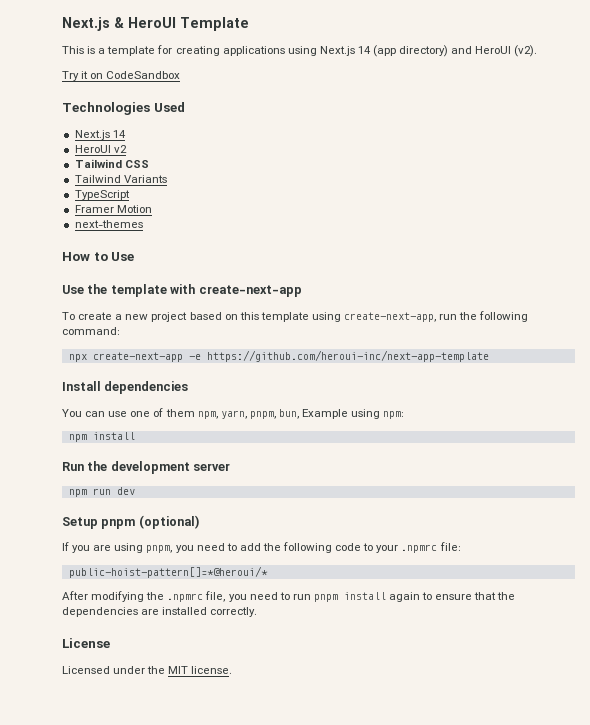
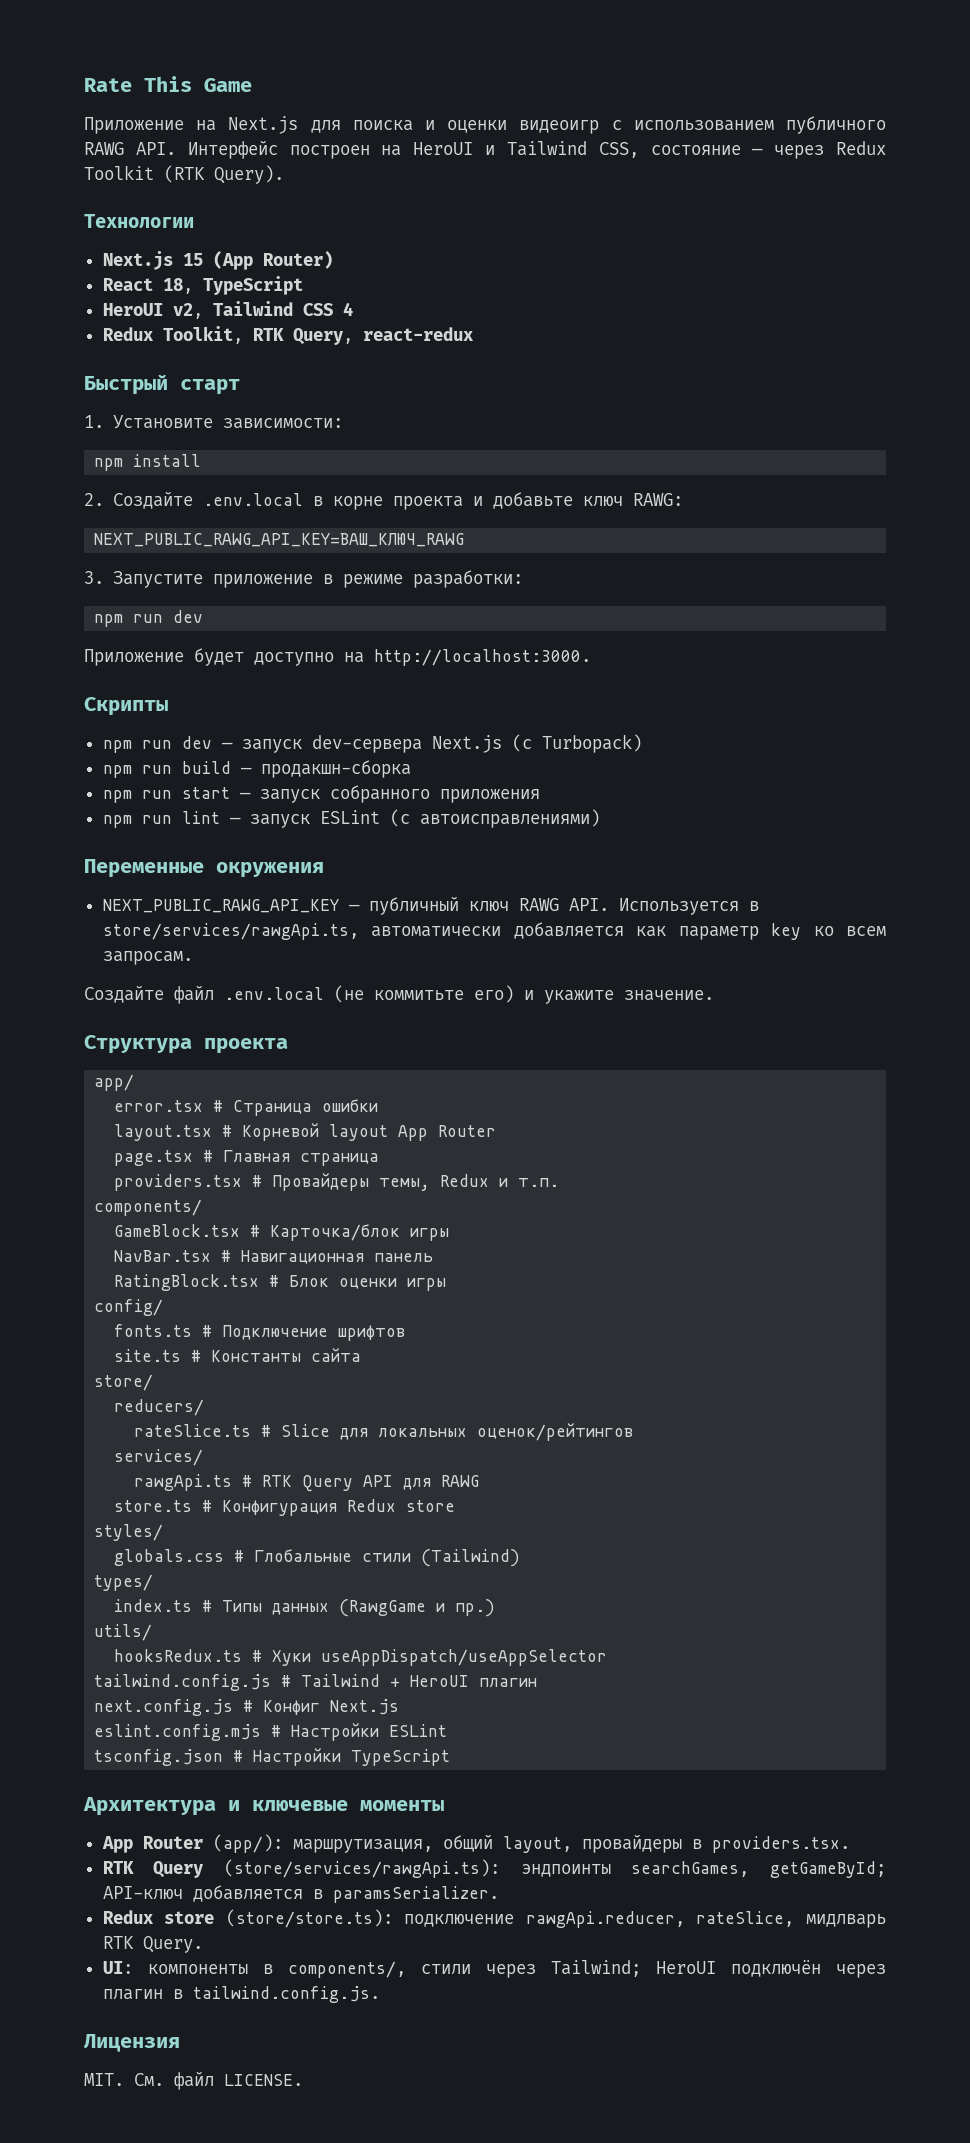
[62,17,249,31] [62,45,538,57] [62,71,181,81] [62,102,185,115] [74,130,126,140] [74,145,127,153] Next.js & HeroUI Template // This is a template for creating applications using Next.js 14 (app directory) and HeroUI (v2). // Try it on CodeSandbox // Technologies Used // Next.js 14 // HeroUI v2 // -> [84,76,252,92] [84,116,886,134] [84,140,887,159] [84,165,284,184] [84,214,194,229] [102,251,333,270] [102,276,303,295] [102,303,203,319] Rate This Game // Приложение на Next.js для поиска и оценки видеоигр с использованием публичного RAWG API. Интерфейс построен на HeroUI и Tailwind CSS, состояние — через Redux Toolkit (RTK Query). // Технологии // Next.js 15 (App Router) // React 18, TypeScript // HeroUI v2,
[74,175,167,183] [74,190,130,200] [74,205,152,213] [74,220,143,228] [62,252,135,261] [62,284,302,297] [62,311,529,322] [62,327,120,335] [68,350,489,362] [62,381,189,394] [62,408,405,419] [68,432,135,442] [62,461,231,474] [68,487,135,497] [62,515,200,529] [62,542,461,553] [68,566,268,578] [62,591,516,602] [62,607,258,617] [62,638,110,648] [62,666,233,674] // Tailwind Variants // TypeScript // Framer Motion // next-themes // How to Use // Use the template with create-next-app // To create a new project based on this template using create-next-app, run the following command: // npx create-next-app -e https://github.com/heroui-inc/next-app-template // Install dependencies // You can use one of them npm, yarn, pnpm, bun, Example using npm: // npm install // Run the development server // npm run dev // Setup pnpm (optional) // If you are using pnpm, you need to add the following code to your .npmrc file: // public-hoist-pattern[]=*@heroui/* // After modifying the .npmrc file, you need to run pnpm install again to ensure that the dependencies are installed correctly. // License // Licensed under the MIT license. -> [342,302,353,316] [102,326,474,345] [84,374,240,395] [84,415,343,429] [94,454,202,471] [84,491,683,510] [94,533,465,547] [84,570,523,588] [94,610,204,627] [84,648,591,666] [84,697,168,716] [102,734,642,753] [102,760,411,778] [102,785,540,803] [102,809,600,828] [84,859,324,878] [102,896,759,915] [102,922,886,940] [102,951,193,965] [84,985,714,1004] [84,1035,288,1054] [94,1074,135,1091] [114,1099,379,1116] [114,1123,497,1141] [114,1150,380,1166] [114,1173,560,1191] [94,1199,203,1216] [114,1224,450,1241] [114,1250,434,1264] [114,1274,447,1291] [94,1299,164,1316] [114,1324,406,1341] [114,1348,362,1362] [94,1374,154,1391] [114,1399,205,1416] [134,1423,634,1441] [114,1449,204,1466] [134,1474,480,1492] [114,1499,456,1516] [94,1524,164,1541] [114,1549,521,1567] [94,1574,154,1591] [114,1599,496,1617] [94,1624,153,1641] [114,1649,608,1666] [94,1674,538,1691] [94,1699,400,1716] [94,1723,448,1741] [94,1748,451,1766] [83,1797,444,1816] [101,1834,850,1853] [102,1859,886,1878] [102,1885,499,1903] [102,1909,886,1928] [102,1936,203,1953] [102,1960,886,1978] [102,1986,380,2003] [83,2034,180,2052] [84,2071,303,2090] 4 // Redux Toolkit, RTK Query, react-redux // Быстрый старт // 1. Установите зависимости: // npm install // 2. Создайте .env.local в корне проекта и добавьте ключ RAWG: // NEXT_PUBLIC_RAWG_API_KEY=ВАШ_КЛЮЧ_RAWG // 3. Запустите приложение в режиме разработки: // npm run dev // Приложение будет доступно на http://localhost:3000. // Скрипты // npm run dev — запуск dev-сервера Next.js (с Turbopack) // npm run build — продакшн-сборка // npm run start — запуск собранного приложения // npm run lint — запуск ESLint (с автоисправлениями) // Переменные окружения // NEXT_PUBLIC_RAWG_API_KEY — публичный ключ RAWG API. Используется в store/services/rawgApi.ts, автоматически добавляется как параметр key ко всем запросам. // Создайте файл .env.local (не коммитьте его) и укажите значение. // Структура проекта // app/ // error.tsx # Страница ошибки // layout.tsx # Корневой layout App Router // page.tsx # Главная страница // providers.tsx # Провайдеры темы, Redux и т.п. // components/ // GameBlock.tsx # Карточка/блок игры // NavBar.tsx # Навигационная панель // RatingBlock.tsx # Блок оценки игры // config/ // fonts.ts # Подключение шрифтов // site.ts # Константы сайта // store/ // reducers/ // rateSlice.ts # Slice для локальных оценок/рейтингов // services/ // rawgApi.ts # RTK Query API для RAWG // store.ts # Конфигурация Redux store // styles/ // globals.css # Глобальные стили (Tailwind) // types/ // index.ts # Типы данных (RawgGame и пр.) // utils/ // hooksRedux.ts # Хуки useAppDispatch/useAppSelector // tailwind.config.js # Tailwind + HeroUI плагин // next.config.js # Конфиг Next.js // eslint.config.mjs # Настройки ESLint // tsconfig.json # Настройки TypeScript // Архитектура и ключевые моменты // App Router (app/): маршрутизация, общий layout, провайдеры в providers.tsx. // RTK Query (store/services/rawgApi.ts): эндпоинты searchGames, getGameById; API-ключ добавляется в paramsSerializer. // Redux store (store/store.ts): подключение rawgApi.reducer, rateSlice, мидлварь RTK Query. // UI: компоненты в components/, стили через Tailwind; HeroUI подключён через плагин в tailwind.config.js. // Лицензия // MIT. См. файл LICENSE.

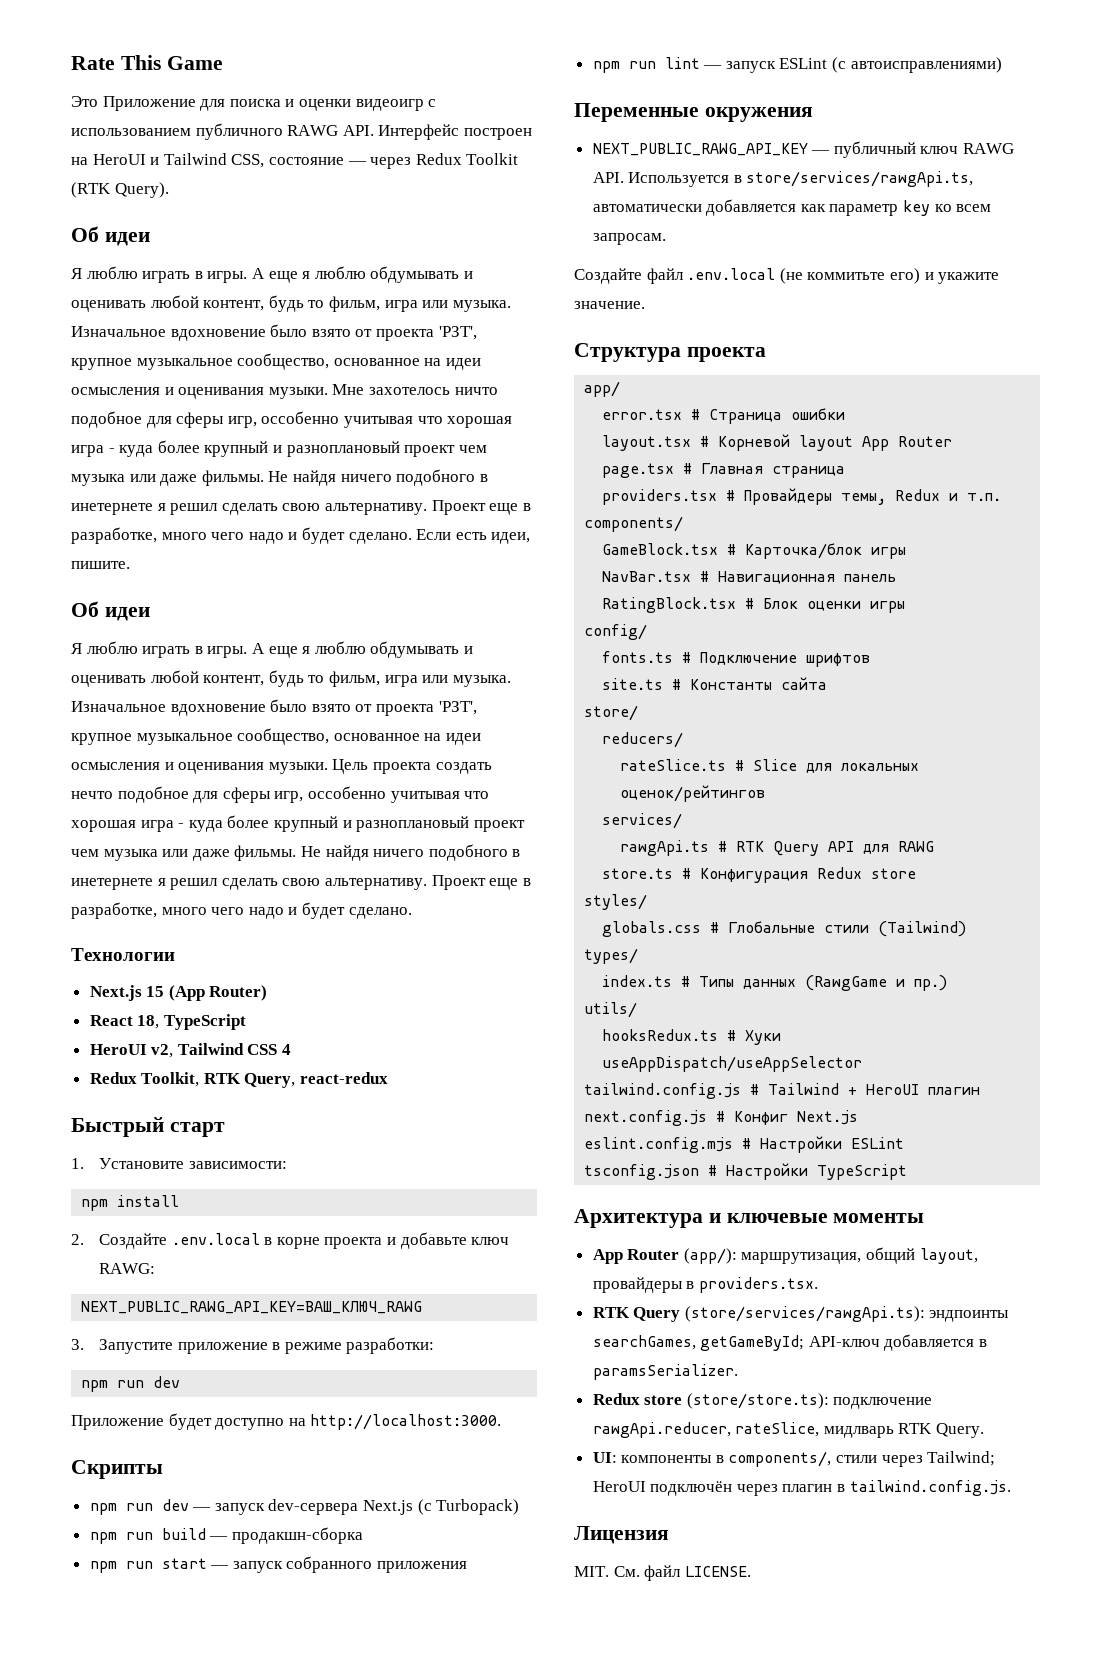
[84,116,299,134] Приложение на Next.js -> [71,96,196,111] Это Приложение
(284, 174) none -> [71,226,150,246] [71,266,473,283] [71,295,511,312] [71,324,477,341] [71,353,481,370] [71,384,498,399] [71,411,513,428] [71,440,487,457] [71,469,488,486] [71,500,531,515] [71,527,531,544] [71,561,130,569] [71,601,150,621] [71,641,473,658] [71,670,511,687] [71,699,477,716] [71,728,481,745] [71,759,492,774] [71,786,490,803] [71,815,525,832] [71,844,521,861] [71,875,531,890] [71,902,412,919] // Об идеи // Я люблю играть в игры. А еще я люблю обдумывать и оценивать любой контент, будь то фильм, игра или музыка. Изначальное вдохновение было взято от проекта 'РЗТ', крупное музыкальное сообщество, основанное на идеи осмысления и оценивания музыки. Мне захотелось ничто подобное для сферы игр, оссобенно учитывая что хорошая игра - куда более крупный и разноплановый проект чем музыка или даже фильмы. Не найдя ничего подобного в инетернете я решил сделать свою альтернативу. Проект еще в разработке, много чего надо и будет сделано. Если есть идеи, пишите. // Об идеи // Я люблю играть в игры. А еще я люблю обдумывать и оценивать любой контент, будь то фильм, игра или музыка. Изначальное вдохновение было взято от проекта 'РЗТ', крупное музыкальное сообщество, основанное на идеи осмысления и оценивания музыки. Цель проекта создать нeчто подобное для сферы игр, оссобенно учитывая что хорошая игра - куда более крупный и разноплановый проект чем музыка или даже фильмы. Не найдя ничего подобного в инетернете я решил сделать свою альтернативу. Проект еще в разработке, много чего надо и будет сделано.

